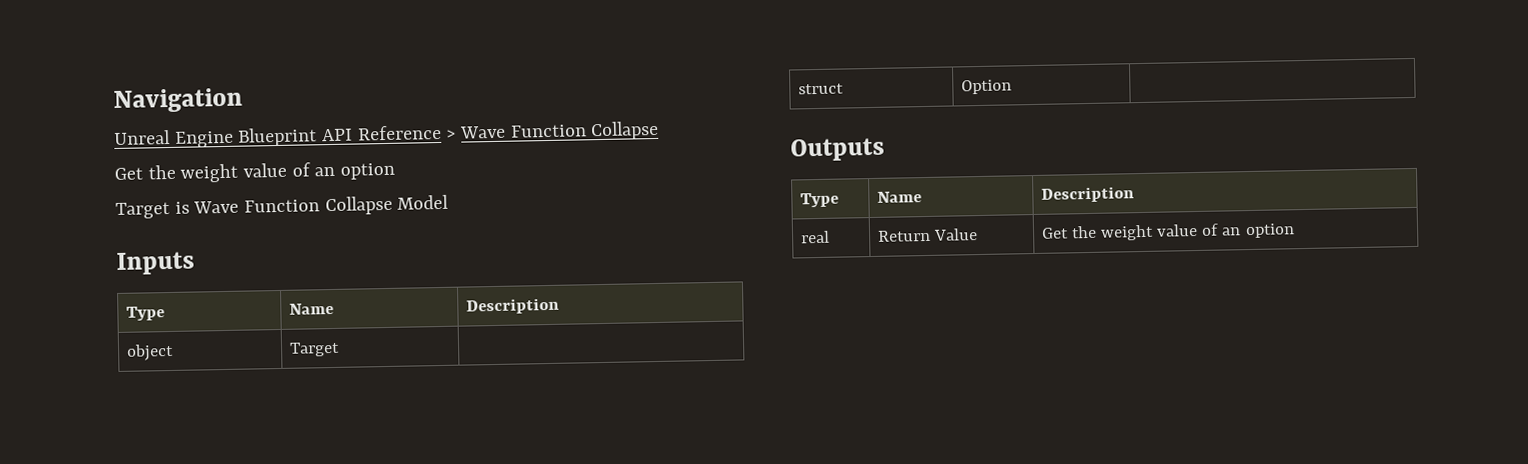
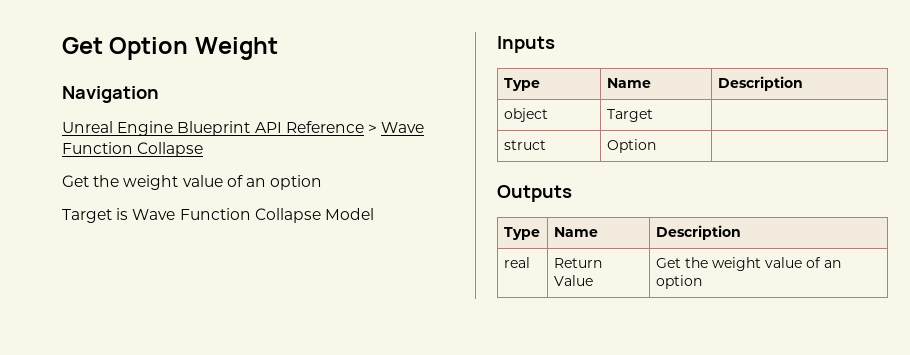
(113, 100) none -> [62,37,278,60] Get Option Weight //

